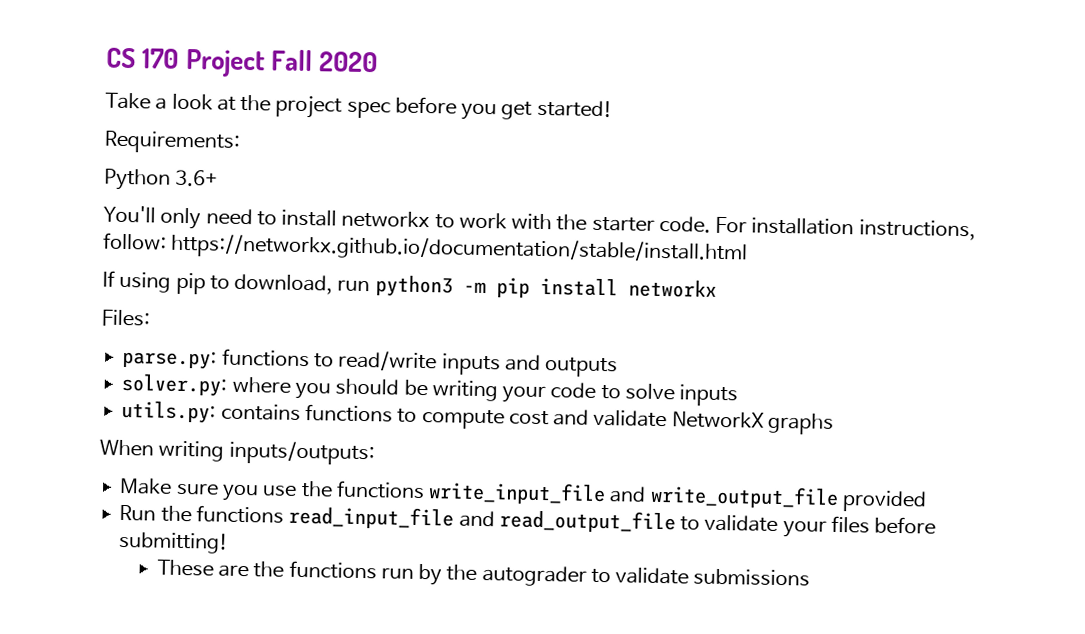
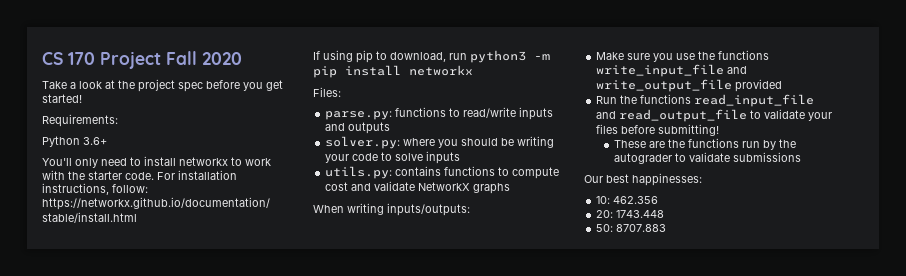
(811, 577) none -> [584,173,702,186] [596,196,659,204] [596,210,665,218] [596,224,667,232] // Our best happinesses: // 10: 462.356 // 20: 1743.448 // 50: 8707.883

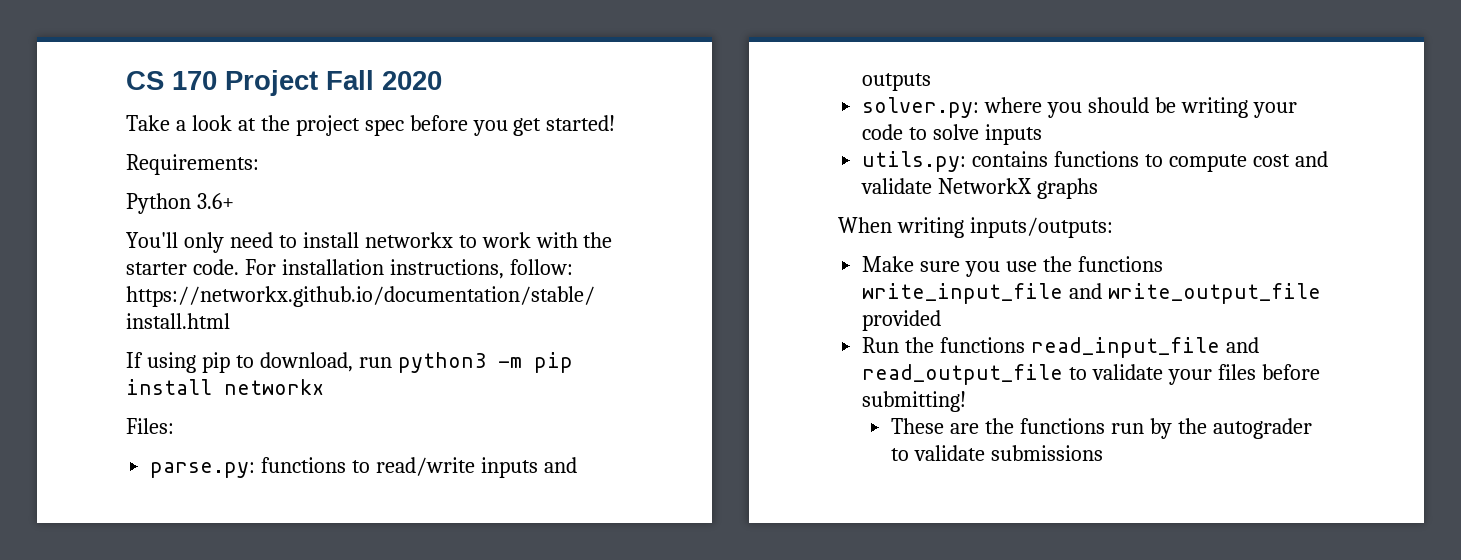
[584,173,702,186] [596,196,659,204] [596,210,665,218] [596,224,667,232] // Our best happinesses: // 10: 462.356 // 20: 1743.448 // 50: 8707.883 -> (1103, 453) none

